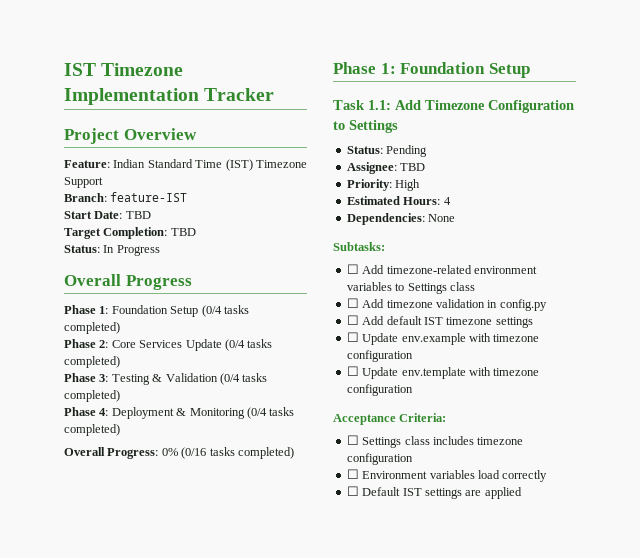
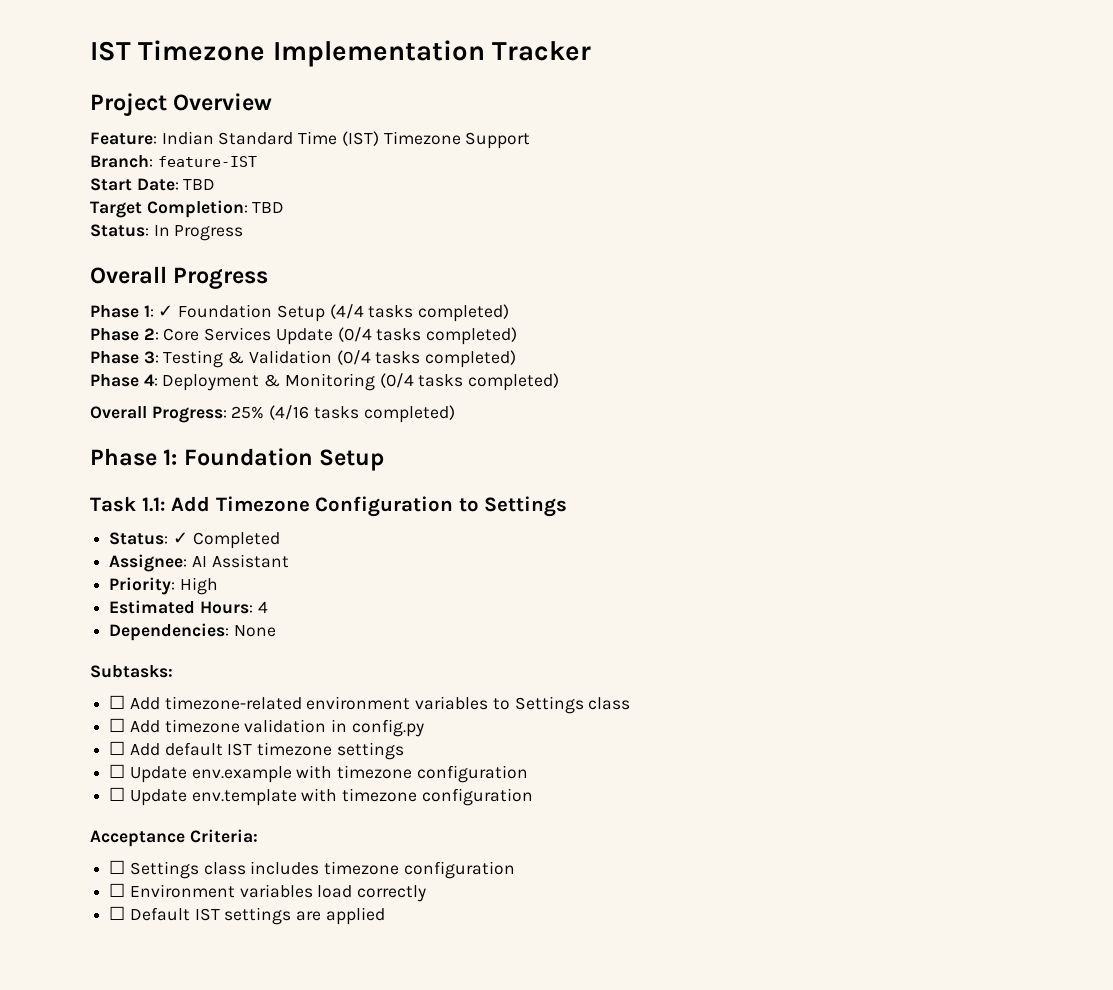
[111,305,222,317] Foundation Setup (0/4 -> [158,304,364,322] ✓ Foundation Setup (4/4
[161,447,207,459] 0% (0/16 -> [231,405,310,420] 25% (4/16
[386,145,428,157] Pending -> [172,532,280,549] ✓ Completed
[400,163,426,171] TBD -> [191,554,289,568] AI Assistant

